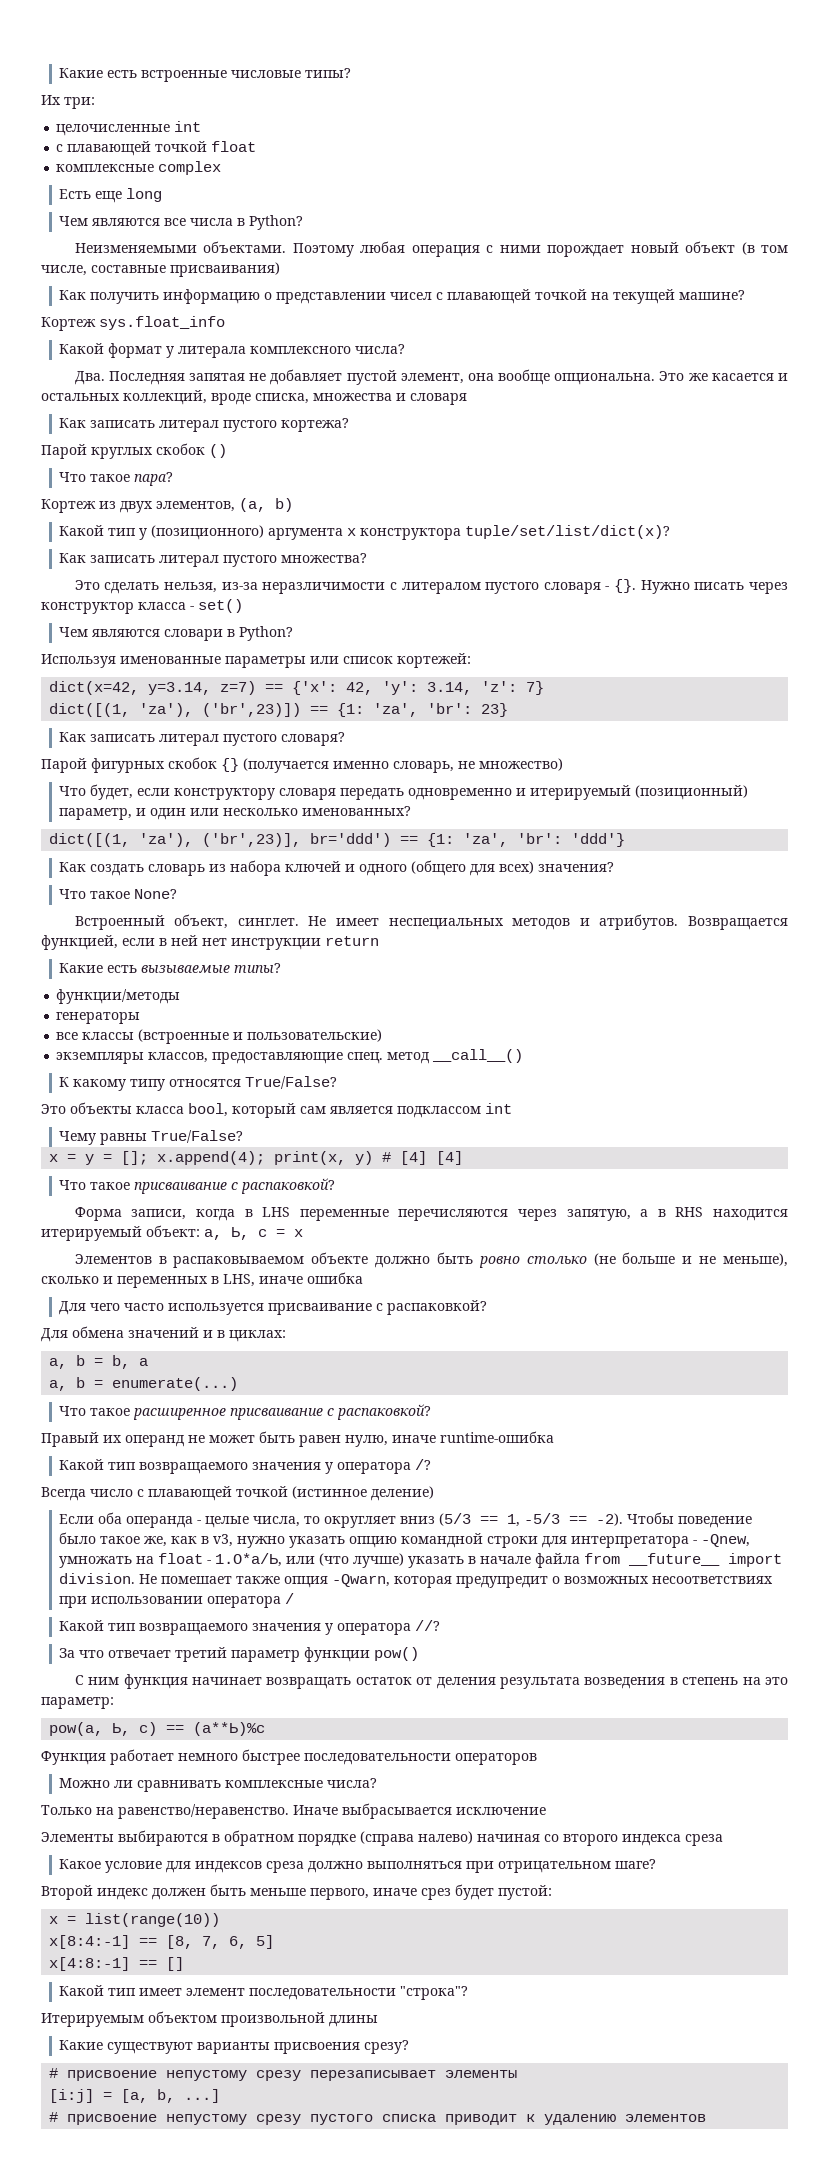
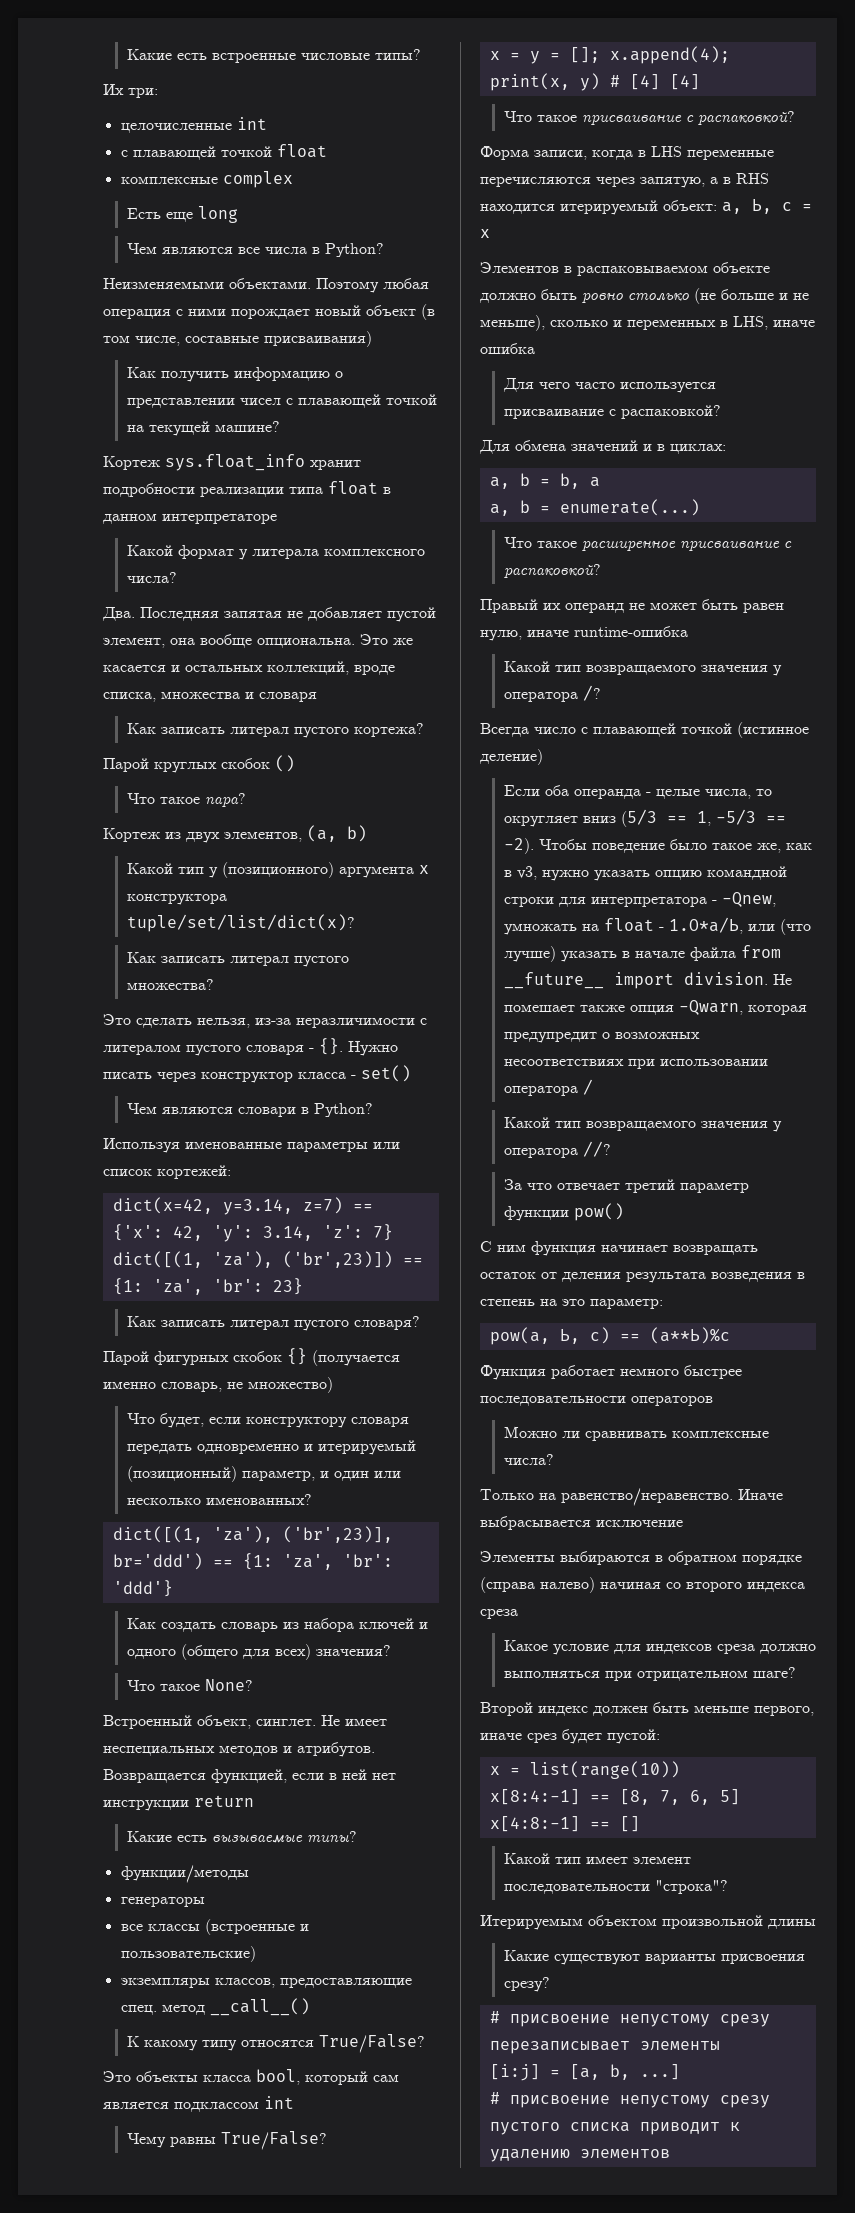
(225, 323) none -> [310,460,361,470] [103,481,391,497] [103,513,277,524] хранит подробности реализации типа float в данном интерпретаторе

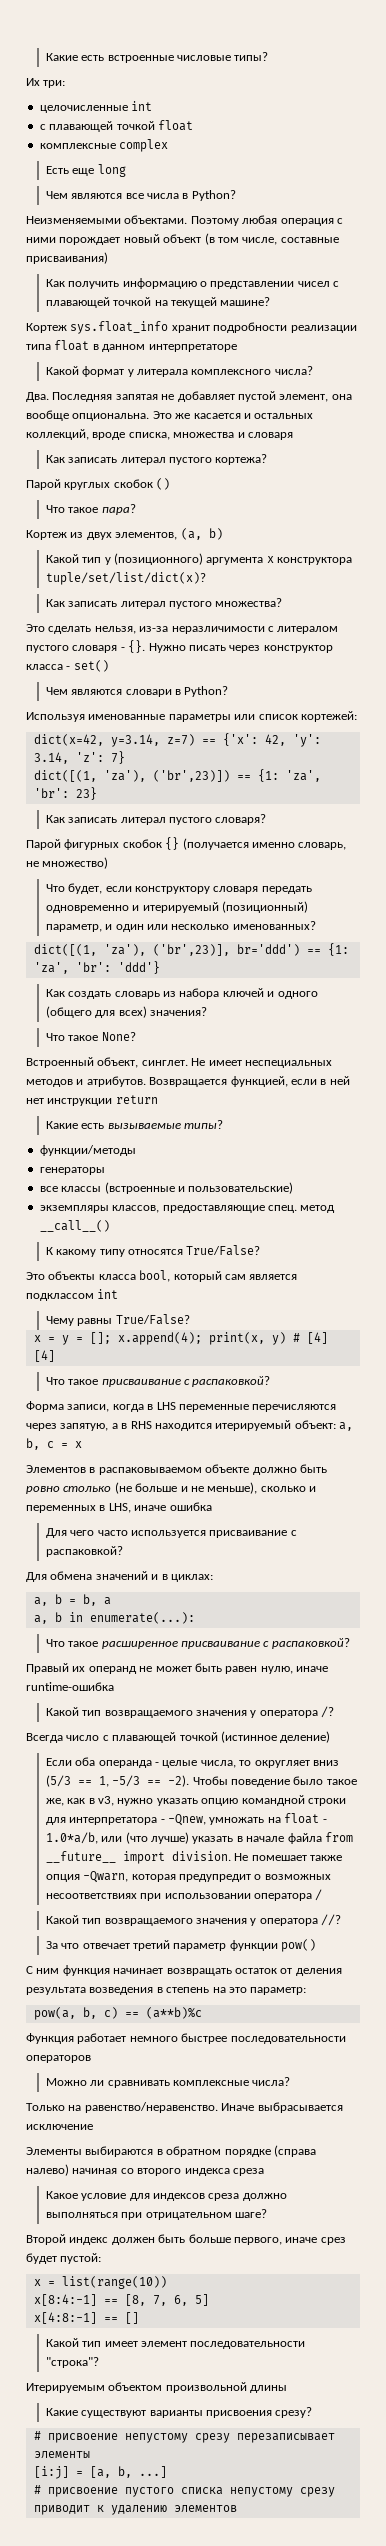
[752,199,772,214] Ь, -> [26,1438,40,1450] b,
[539,499,700,516] = enumerate(...) -> [68,1612,195,1624] in enumerate(...):
[668,917,743,934] 1.О*а/Ь, -> [45,1832,98,1844] 1.0*а/b,
[559,1329,580,1344] Ь, -> [82,2007,97,2019] b,
[649,1327,730,1344] (а**Ь)%с -> [145,2007,202,2019] (а**b)%с
[694,1705,749,1713] меньше -> [188,2234,231,2243] больше
[619,2095,770,2108] [489,2122,630,2135] непустому срезу пустого списка -> [124,2487,335,2497] пустого списка непустому срезу

